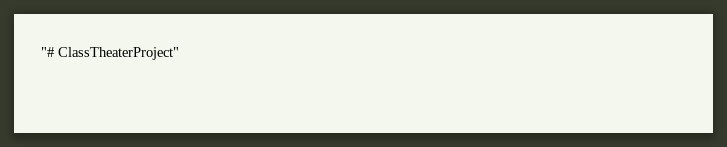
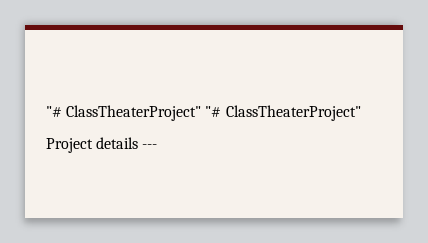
[41,47,179,60] "# ClassTheaterProject" -> [46,105,361,121] [46,137,158,153] "# ClassTheaterProject" "# ClassTheaterProject" // Project details ---

